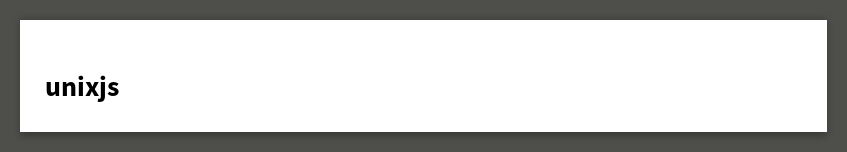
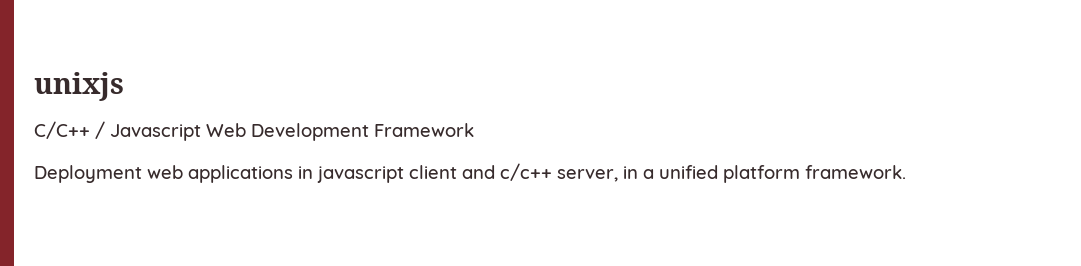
(119, 88) none -> [34,121,474,141] [34,163,906,183] // C/C++ / Javascript Web Development Framework // Deployment web applications in javascript client and c/c++ server, in a unified platform framework.

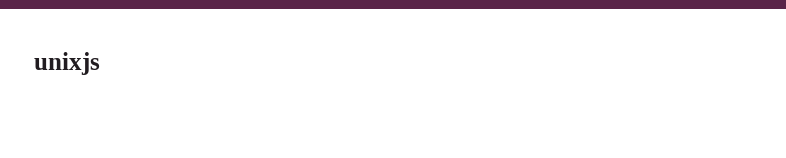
[34,121,474,141] [34,163,906,183] // C/C++ / Javascript Web Development Framework // Deployment web applications in javascript client and c/c++ server, in a unified platform framework. -> (100, 63) none

